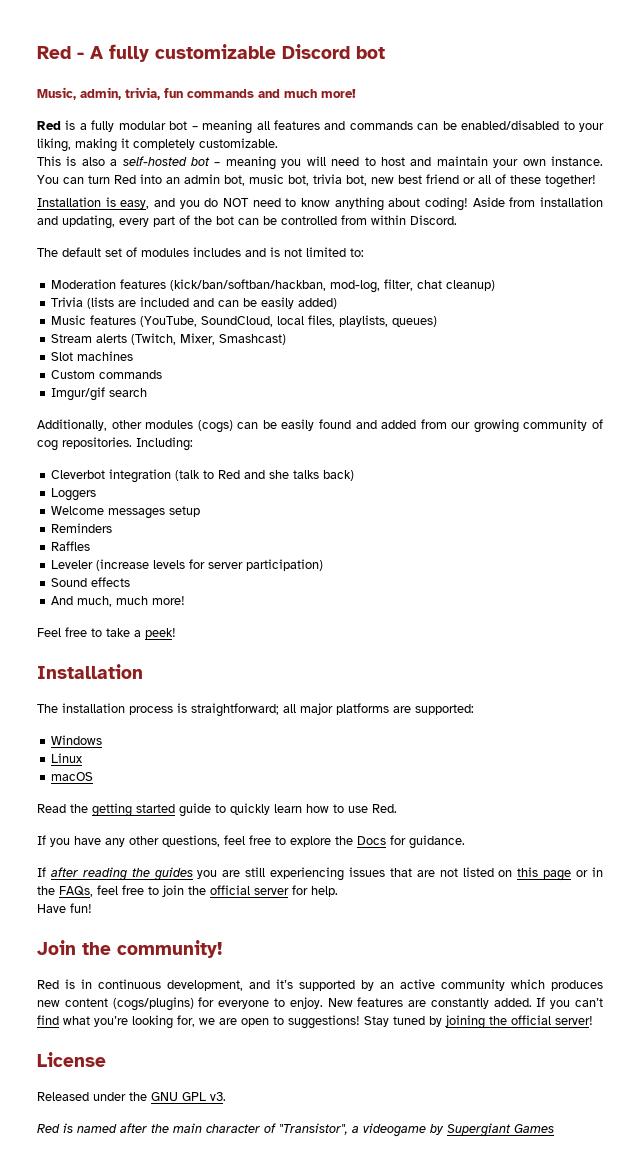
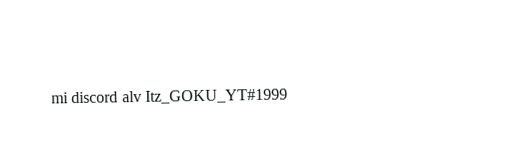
[37,44,385,62] [37,87,356,100] [37,120,604,134] [37,138,278,152] [37,156,604,170] [37,174,596,188] [37,197,603,211] [37,215,457,229] [37,247,364,257] [51,279,496,293] [51,297,338,309] [51,315,438,327] [51,333,287,345] [51,351,134,361] [51,370,163,379] [51,387,148,401] [37,419,603,433] [37,437,193,451] [51,469,355,483] [51,488,97,501] [51,506,201,519] [51,523,113,533] [51,541,91,551] [51,559,324,571] [51,577,131,587] [51,596,186,607] [37,627,176,639] [37,664,143,679] [37,703,474,717] [51,735,103,745] [51,753,83,763] [51,772,94,781] [37,803,397,817] [37,835,465,849] [37,867,604,881] [37,885,338,897] [37,903,92,913] [37,940,222,958] [37,979,603,991] [37,997,603,1011] [37,1015,593,1029] [37,1052,106,1067] [37,1092,226,1101] [37,1123,554,1137] Red - A fully customizable Discord bot // Music, admin, trivia, fun commands and much more! // Red is a fully modular bot – meaning all features and commands can be enabled/disabled to your liking, making it completely customizable. // This is also a self-hosted bot – meaning you will need to host and maintain your own instance. You can turn Red into an admin bot, music bot, trivia bot, new best friend or all of these together! // Installation is easy, and you do NOT need to know anything about coding! Aside from installation and updating, every part of the bot can be controlled from within Discord. // The default set of modules includes and is not limited to: // Moderation features (kick/ban/softban/hackban, mod-log, filter, chat cleanup) // Trivia (lists are included and can be easily added) // Music features (YouTube, SoundCloud, local files, playlists, queues) // Stream alerts (Twitch, Mixer, Smashcast) // Slot machines // Custom commands // Imgur/gif search // Additionally, other modules (cogs) can be easily found and added from our growing community of cog repositories. Including: // Cleverbot integration (talk to Red and she talks back) // Loggers // Welcome messages setup // Reminders // Raffles // Leveler (increase levels for server participation) // Sound effects // And much, much more! // Feel free to take a peek! // Installation // The installation process is straightforward; all major platforms are supported: // Windows // Linux // macOS // Read the getting started guide to quickly learn how to use Red. // If you have any other questions, feel free to explore the Docs for guidance. // If after reading the guides you are still experiencing issues that are not listed on this page or in the FAQs, feel free to join the official server for help. // Have fun! // Join the community! // Red is in continuous development, and it’s supported by an active community which produces new content (cogs/plugins) for everyone to enjoy. New features are constantly added. If you can’t find what you’re looking for, we are open to suggestions! Stay tuned by joining the official server! // License // Released under the GNU GPL v3. // Red is named after the main character of "Transistor", a videogame by Supergiant Games -> [51,88,288,104] mi discord alv Itz_GOKU_YT#1999

